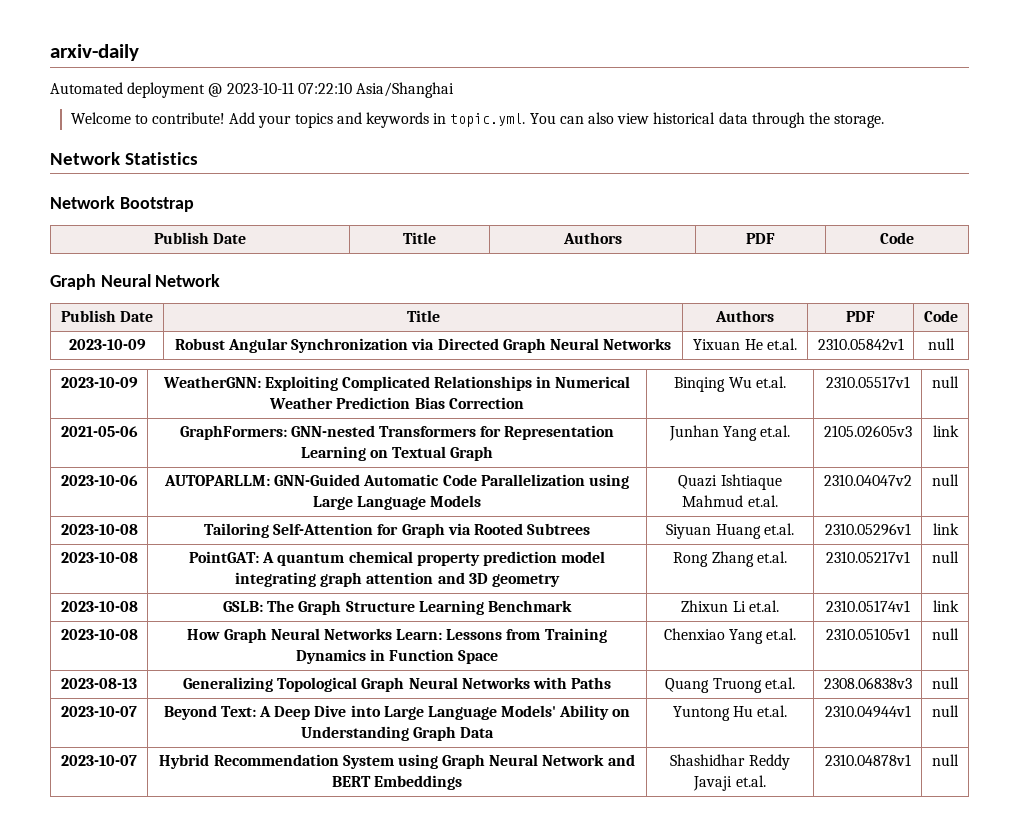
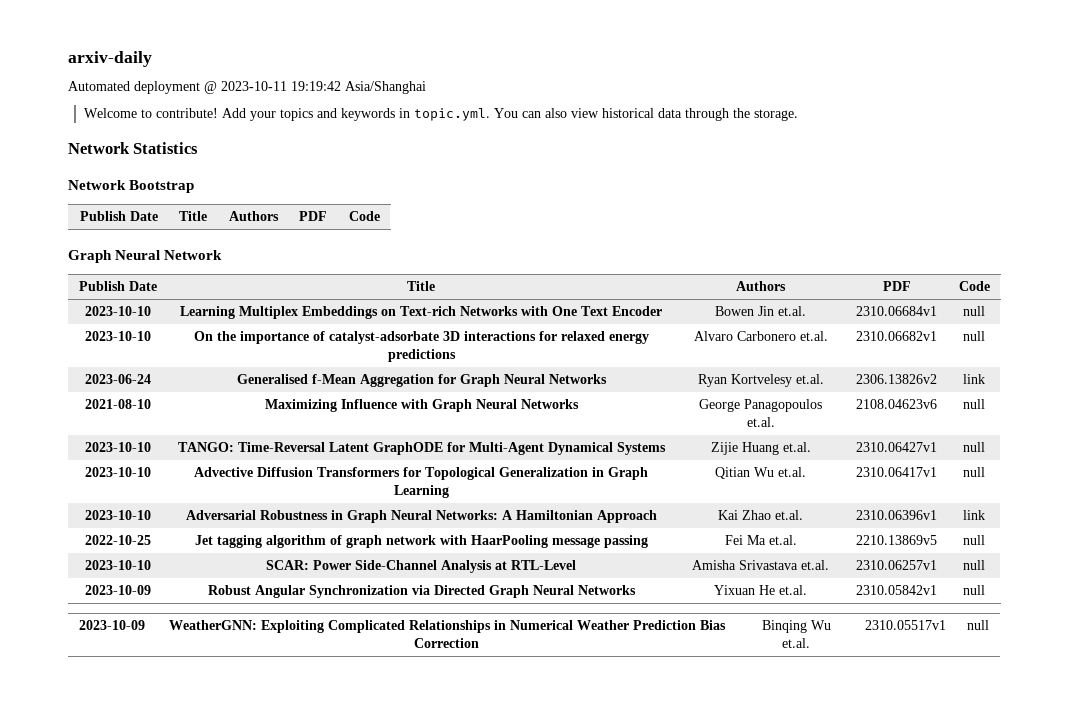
[297,82,352,94] 07:22:10 -> [291,81,341,91] 19:19:42
(958, 316) none -> [84,306,151,316] [180,306,662,319] [715,306,806,316] [856,306,937,316] [963,306,985,316] [84,331,151,341] [193,331,649,344] [387,349,456,362] [693,331,828,341] [856,331,937,341] [963,331,985,341] [84,374,151,384] [236,374,607,387] [697,374,824,387] [856,374,937,384] [963,374,985,384] [84,399,151,409] [264,399,579,412] [699,399,822,412] [746,417,775,427] [856,399,937,409] [963,399,985,409] [84,442,151,452] [177,442,666,455] [710,442,811,455] [856,442,937,452] [963,442,985,452] [84,467,151,477] [194,467,648,480] [393,485,449,498] [715,467,806,479] [856,467,937,477] [963,467,985,477] [84,510,151,520] [185,510,657,523] [718,510,803,520] [856,510,937,520] [963,510,985,520] [84,535,151,545] [194,535,648,548] [724,535,797,545] [856,535,937,545] [963,535,985,545] [84,560,151,570] [266,560,576,573] [692,560,829,570] [856,560,937,570] [963,560,985,570] // 2023-10-10 | Learning Multiplex Embeddings on Text-rich Networks with One Text Encoder | Bowen Jin et.al. | 2310.06684v1 | null // 2023-10-10 | On the importance of catalyst-adsorbate 3D interactions for relaxed energy predictions | Alvaro Carbonero et.al. | 2310.06682v1 | null // 2023-06-24 | Generalised f-Mean Aggregation for Graph Neural Networks | Ryan Kortvelesy et.al. | 2306.13826v2 | link // 2021-08-10 | Maximizing Influence with Graph Neural Networks | George Panagopoulos et.al. | 2108.04623v6 | null // 2023-10-10 | TANGO: Time-Reversal Latent GraphODE for Multi-Agent Dynamical Systems | Zijie Huang et.al. | 2310.06427v1 | null // 2023-10-10 | Advective Diffusion Transformers for Topological Generalization in Graph Learning | Qitian Wu et.al. | 2310.06417v1 | null // 2023-10-10 | Adversarial Robustness in Graph Neural Networks: A Hamiltonian Approach | Kai Zhao et.al. | 2310.06396v1 | link // 2022-10-25 | Jet tagging algorithm of graph network with HaarPooling message passing | Fei Ma et.al. | 2210.13869v5 | null // 2023-10-10 | SCAR: Power Side-Channel Analysis at RTL-Level | Amisha Srivastava et.al. | 2310.06257v1 | null
[60,426,138,437] [179,425,615,440] [300,446,494,461] [668,425,791,441] [823,425,912,437] [932,425,959,437] [60,475,138,486] [164,474,629,489] [312,495,482,510] [678,474,782,490] [682,495,778,507] [823,474,912,486] [932,474,959,486] [60,524,138,535] [203,523,591,538] [666,523,794,539] [824,523,911,536] [932,523,959,535] [60,552,138,563] [188,551,606,566] [235,572,560,587] [673,551,787,567] [825,551,910,563] [932,551,959,563] [60,601,138,612] [223,600,572,615] [681,600,779,612] [825,600,910,612] [932,600,959,612] [60,629,138,640] [187,628,607,643] [295,649,499,664] [663,628,797,644] [825,628,910,640] [932,628,959,640] [61,678,137,689] [182,677,612,692] [665,677,795,693] [823,677,912,689] [932,677,959,689] [61,706,137,717] [163,705,631,720] [300,726,495,741] [672,705,788,721] [824,705,911,718] [932,705,959,717] [61,755,137,766] [159,754,635,769] [331,775,463,790] [670,754,790,770] [693,775,766,791] [824,754,911,766] [932,754,959,766] // 2021-05-06 | GraphFormers: GNN-nested Transformers for Representation Learning on Textual Graph | Junhan Yang et.al. | 2105.02605v3 | link // 2023-10-06 | AUTOPARLLM: GNN-Guided Automatic Code Parallelization using Large Language Models | Quazi Ishtiaque Mahmud et.al. | 2310.04047v2 | null // 2023-10-08 | Tailoring Self-Attention for Graph via Rooted Subtrees | Siyuan Huang et.al. | 2310.05296v1 | link // 2023-10-08 | PointGAT: A quantum chemical property prediction model integrating graph attention and 3D geometry | Rong Zhang et.al. | 2310.05217v1 | null // 2023-10-08 | GSLB: The Graph Structure Learning Benchmark | Zhixun Li et.al. | 2310.05174v1 | link // 2023-10-08 | How Graph Neural Networks Learn: Lessons from Training Dynamics in Function Space | Chenxiao Yang et.al. | 2310.05105v1 | null // 2023-08-13 | Generalizing Topological Graph Neural Networks with Paths | Quang Truong et.al. | 2308.06838v3 | null // 2023-10-07 | Beyond Text: A Deep Dive into Large Language Models' Ability on Understanding Graph Data | Yuntong Hu et.al. | 2310.04944v1 | null // 2023-10-07 | Hybrid Recommendation System using Graph Neural Network and BERT Embeddings | Shashidhar Reddy Javaji et.al. | 2310.04878v1 | null -> (989, 625) none

